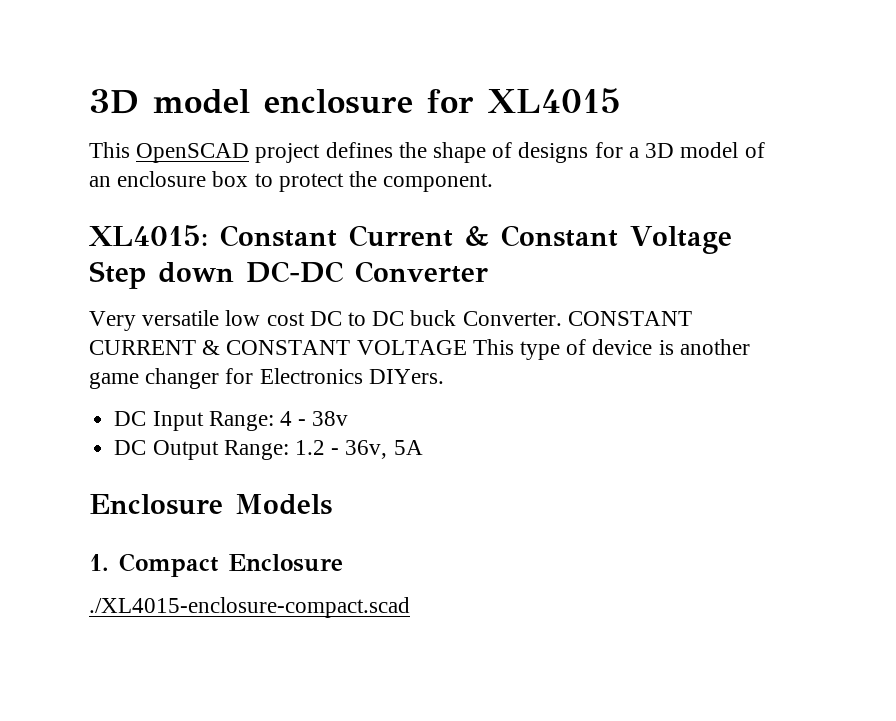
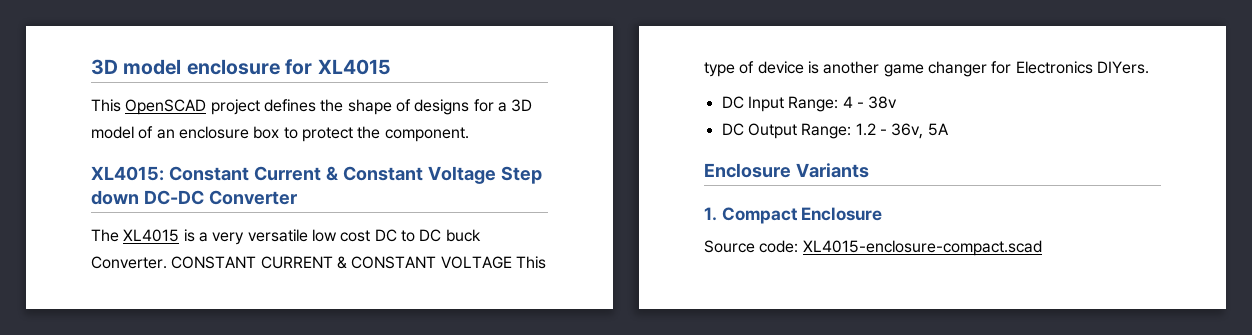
[89,311,136,331] Very -> [91,229,245,245] The XL4015 is a very
[235,494,332,515] Models -> [795,163,869,178] Variants
[89,597,410,618] ./XL4015-enclosure-compact.scad -> [704,240,1042,256] Source code: XL4015-enclosure-compact.scad

